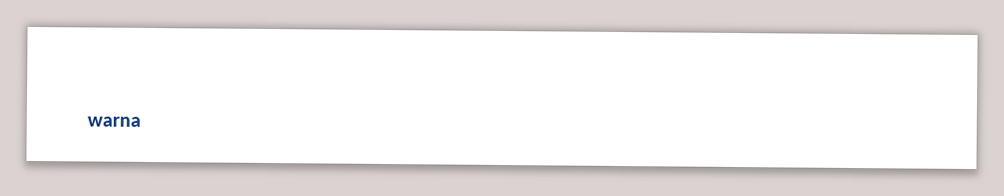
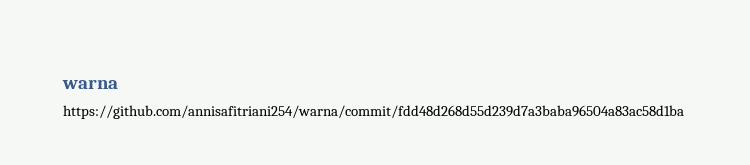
(141, 121) none -> [63,105,684,119] // https://github.com/annisafitriani254/warna/commit/fdd48d268d55d239d7a3baba96504a83ac58d1ba

